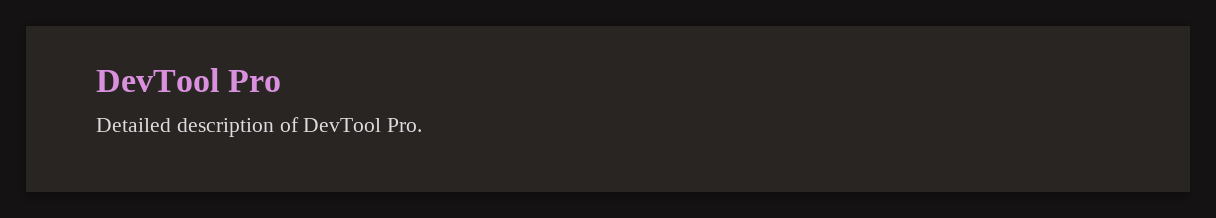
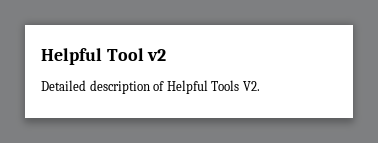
[96,68,282,92] DevTool Pro -> [41,48,167,65] Helpful Tool v2
[303,118,423,132] DevTool Pro. -> [166,80,260,94] Helpful Tools V2.

